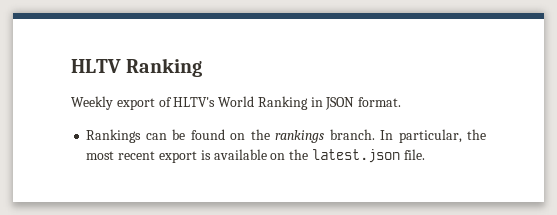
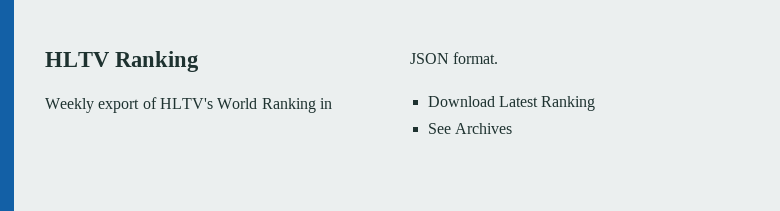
[86,129,486,143] [86,149,425,163] Rankings can be found on the rankings branch. In particular, the most recent export is available on the latest.json file. -> [427,96,596,111] [427,123,512,134] Download Latest Ranking // See Archives

